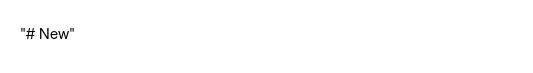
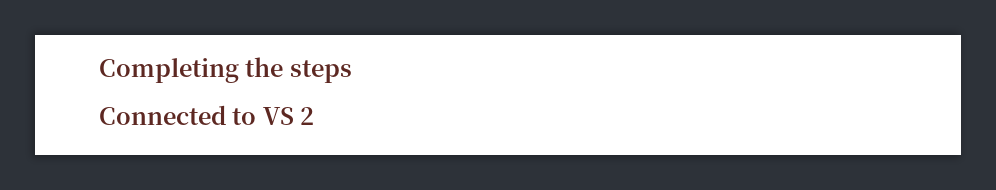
[20,28,76,39] "# New" -> [99,57,352,83] [99,105,315,125] Completing the steps // Connected to VS 2

